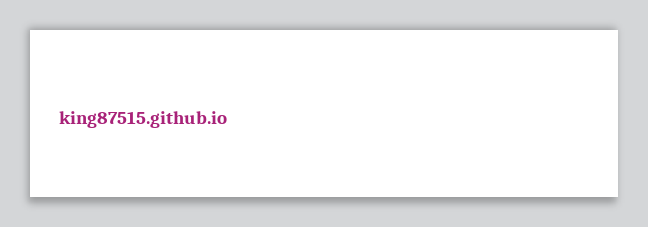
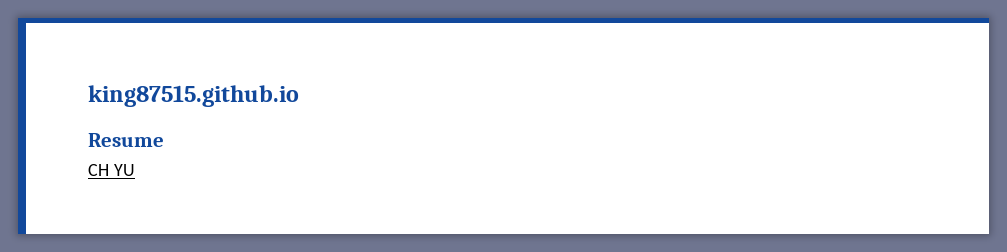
(227, 119) none -> [88,133,164,147] [88,164,135,176] // Resume // CH YU

